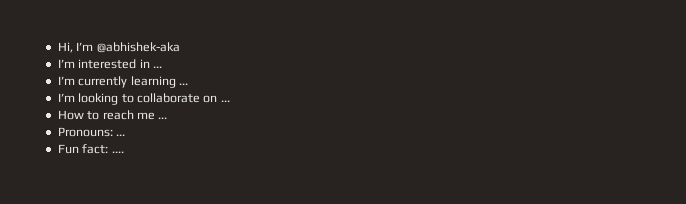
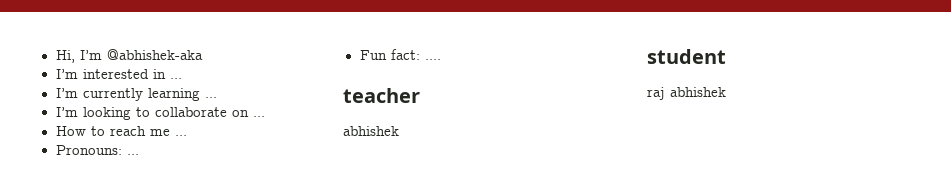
(124, 152) none -> [343,88,420,103] [343,126,399,136] [647,49,726,64] [647,87,726,100] // teacher // abhishek // student // raj abhishek

